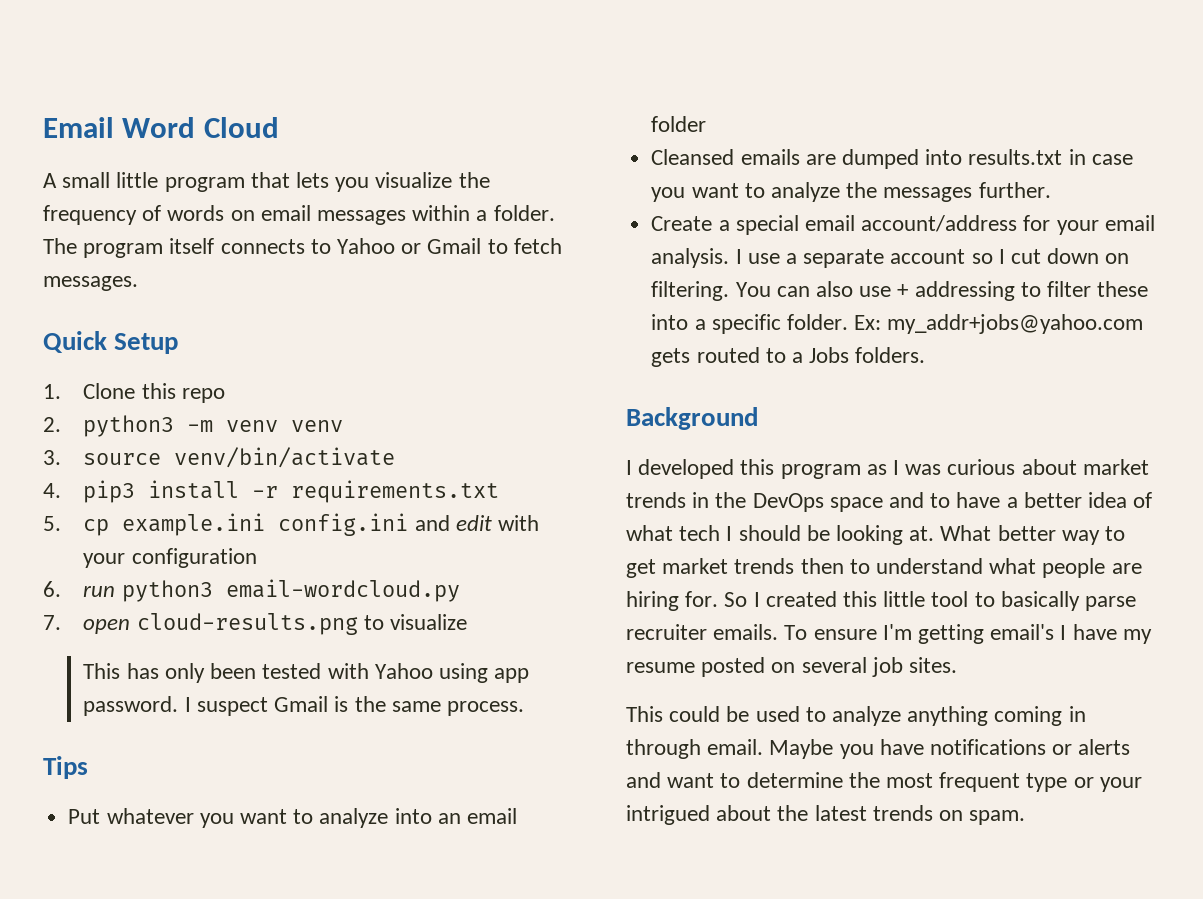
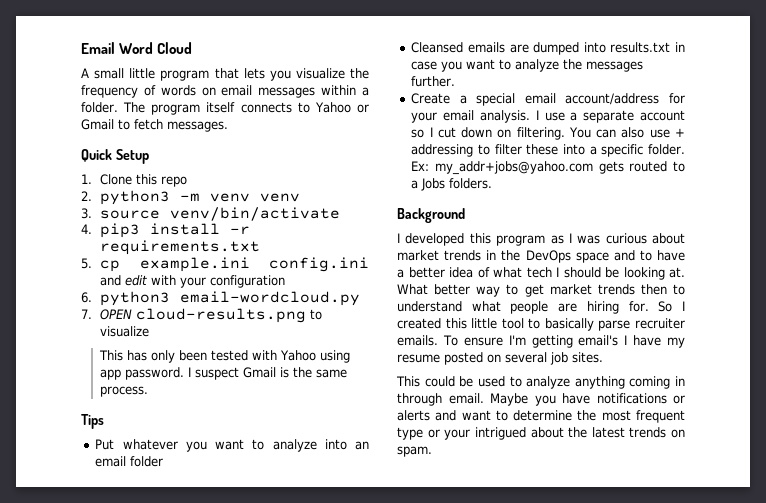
[83,585,116,597] run -> (92, 297) none
[83,619,131,634] open -> [100,309,133,320] OPEN

